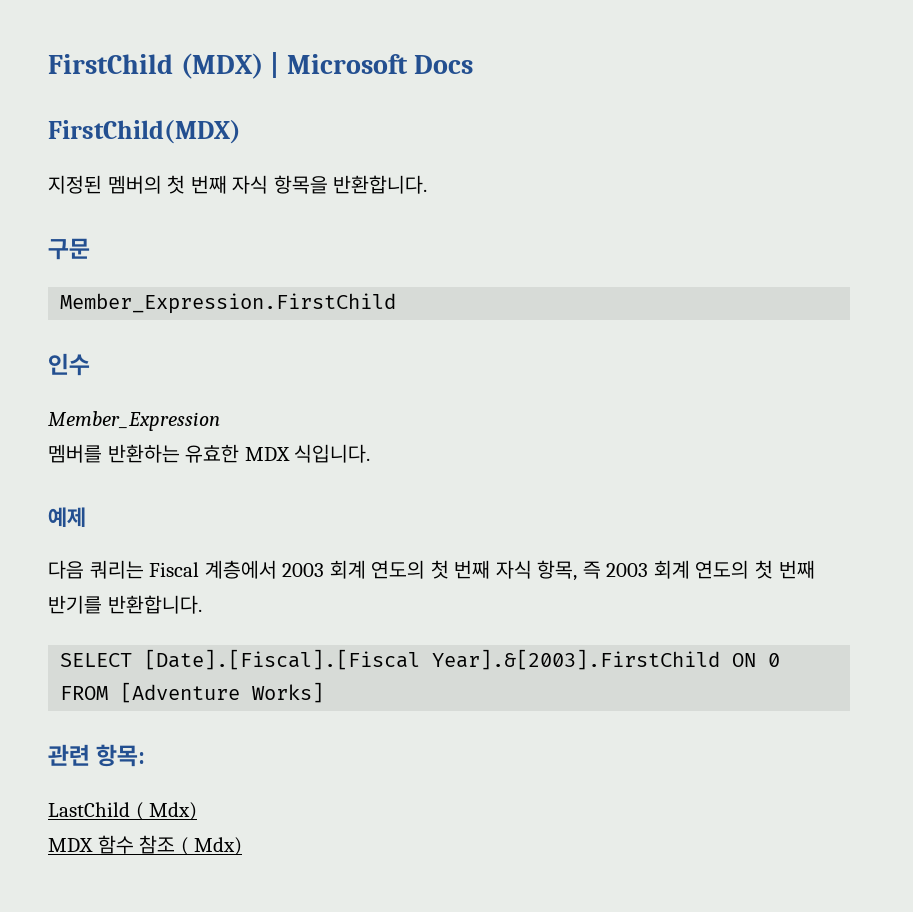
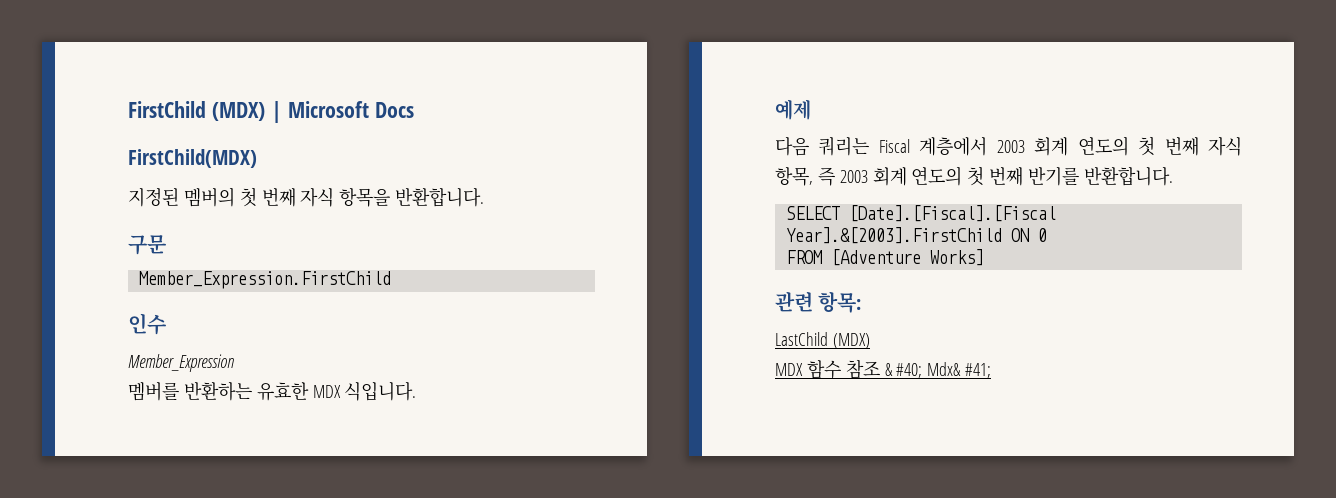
[135,802,198,821] ( Mdx) -> [832,333,870,349] (MDX)
[180,837,243,856] ( Mdx) -> [884,362,992,378] & #40; Mdx& #41;

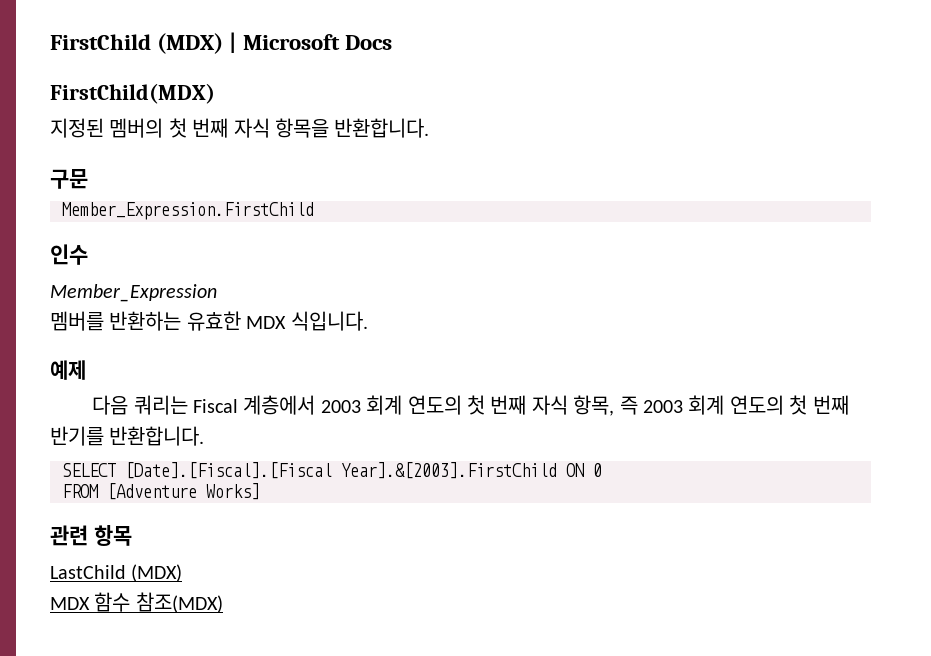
[818,291,862,313] 항목: -> [93,525,132,546] 항목
[845,359,992,379] 참조 & #40; Mdx& #41; -> [135,592,223,613] 참조(MDX)

